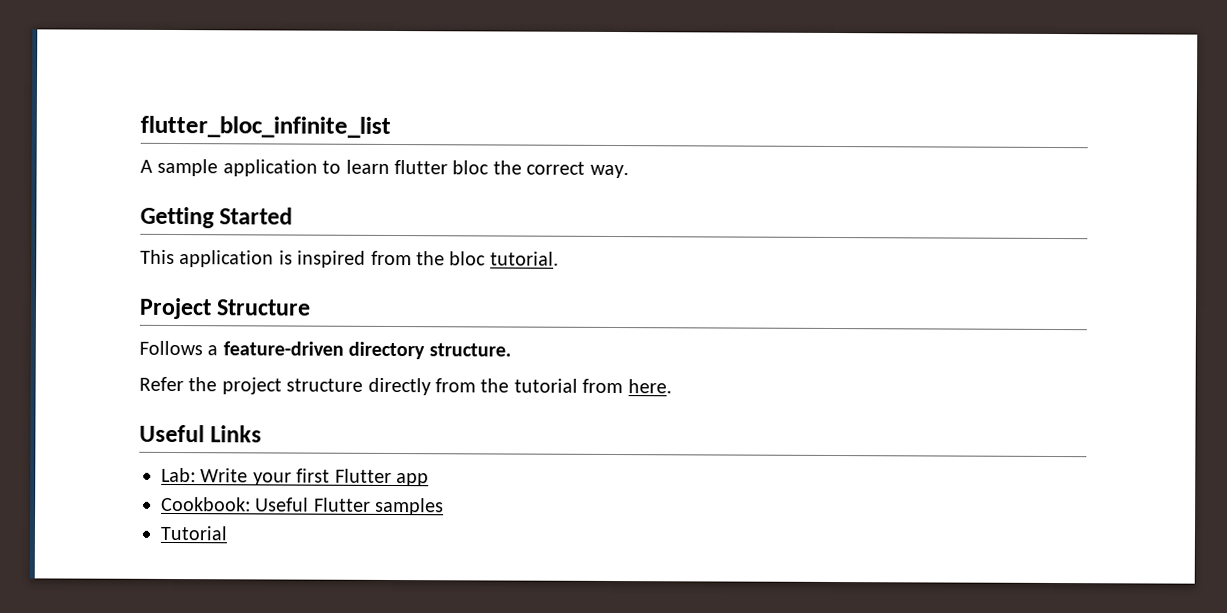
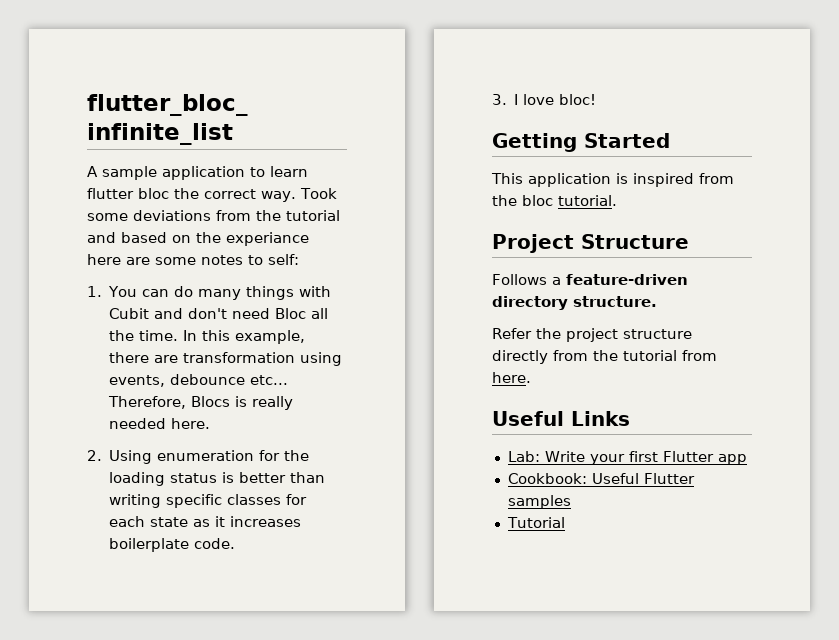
(629, 171) none -> [299,188,337,199] [87,210,340,221] [87,232,309,246] [87,254,299,265] [87,286,332,300] [109,308,329,319] [109,330,306,344] [109,352,343,366] [109,374,289,387] [108,396,294,410] [109,418,211,429] [87,450,310,464] [109,472,326,486] [109,494,308,508] [109,516,302,527] [109,538,236,552] [492,94,597,105] Took some deviations from the tutorial and based on the experiance here are some notes to self: // 1. You can do many things with Cubit and don't need Bloc all the time. In this example, there are transformation using events, debounce etc... Therefore, Blocs is really needed here. // 2. Using enumeration for the loading status is better than writing specific classes for each state as it increases boilerplate code. // 3. I love bloc!

